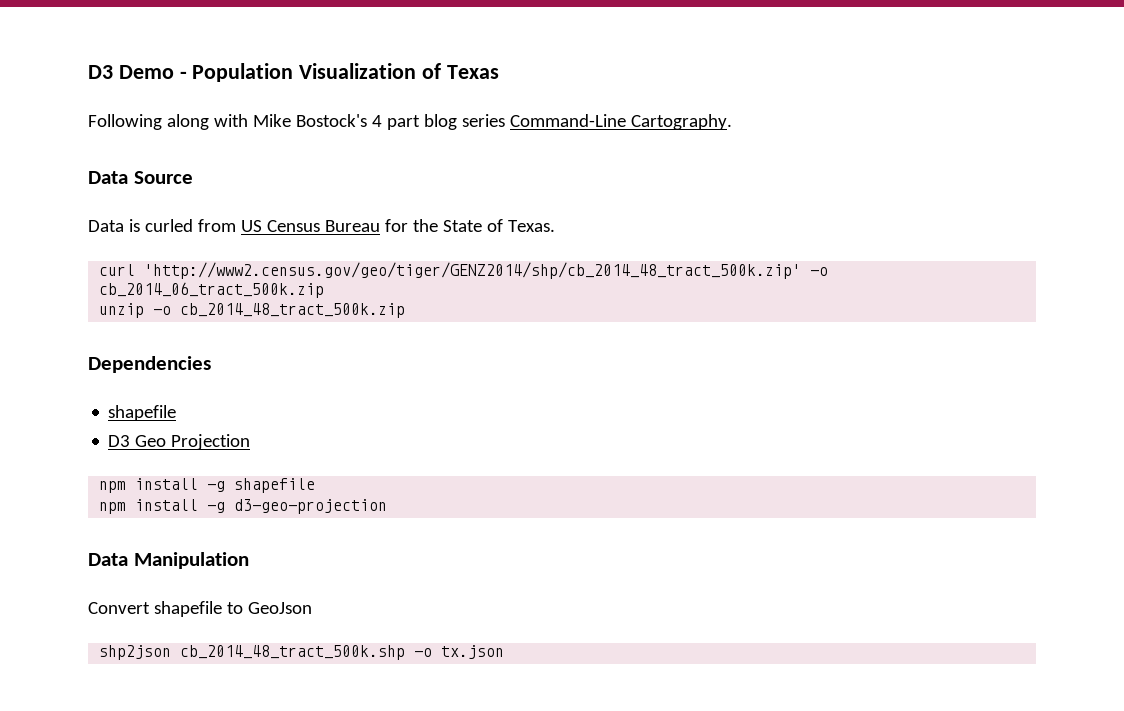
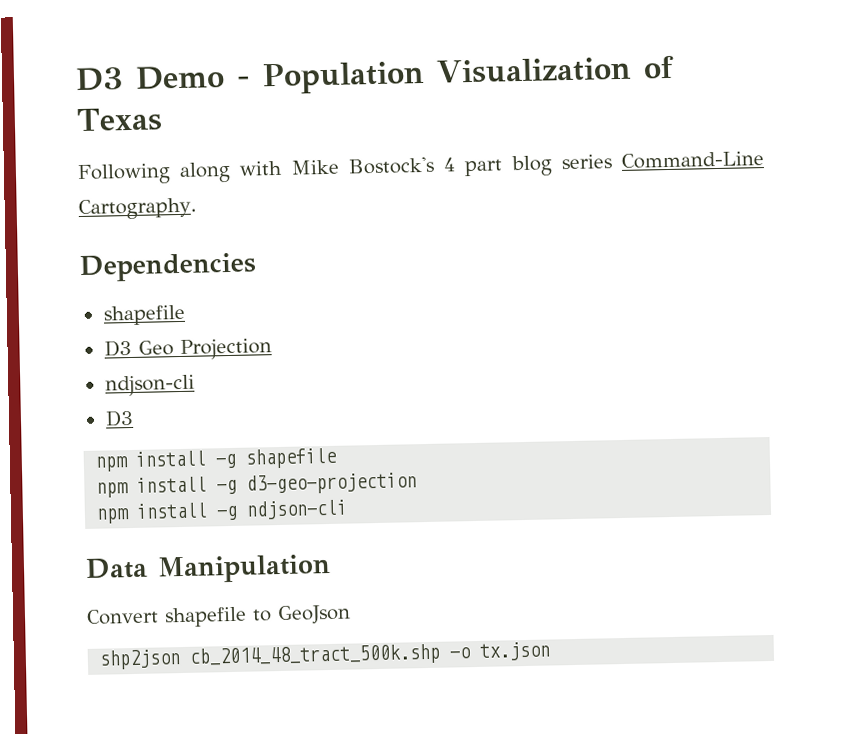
[88,171,193,184] [88,219,555,232] [99,262,829,279] [99,282,325,298] [99,303,406,318] // Data Source // Data is curled from US Census Bureau for the State of Texas. // curl 'http://www2.census.gov/geo/tiger/GENZ2014/shp/cb_2014_48_tract_500k.zip' -o cb_2014_06_tract_500k.zip // unzip -o cb_2014_48_tract_500k.zip -> (197, 209) none
(251, 442) none -> [104,374,195,397] [104,409,134,427] // ndjson-cli // D3
(388, 506) none -> [96,499,349,524] // npm install -g ndjson-cli

